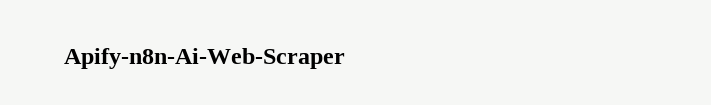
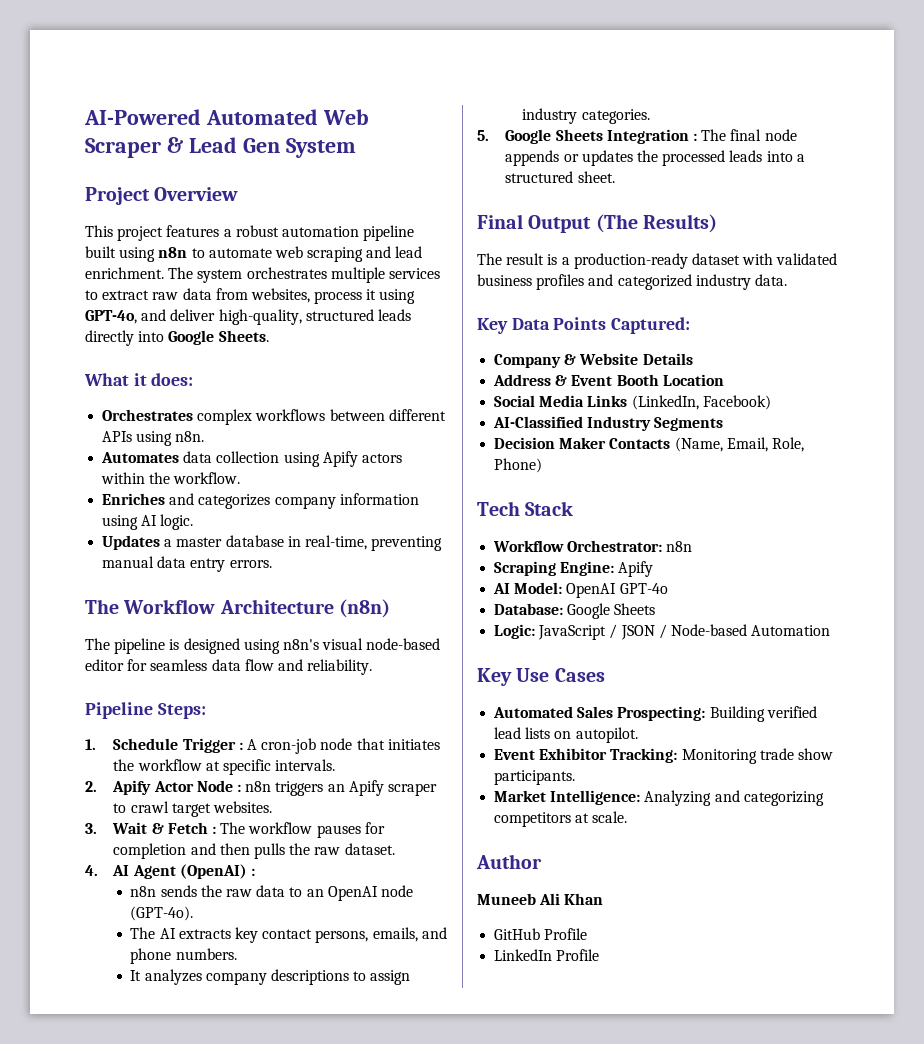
[64,48,345,69] Apify-n8n-Ai-Web-Scraper -> [84,109,369,125] [85,137,356,158] [85,187,239,205] [85,225,415,241] [85,246,423,262] [85,267,440,283] [85,288,416,304] [85,309,411,325] [85,330,269,346] [84,373,194,386] [102,409,446,425] [102,431,205,446] [101,451,402,467] [101,472,241,484] [102,493,419,509] [102,514,194,530] [102,535,443,551] [102,556,272,572] [85,599,390,618] [85,638,441,654] [85,659,373,675] [85,702,206,719] [85,738,440,754] [113,759,336,775] [85,780,437,796] [113,801,272,817] [85,822,385,838] [113,843,395,859] [85,864,255,879] [130,885,413,901] [130,906,194,921] [130,927,447,943] [130,948,237,964] [130,969,411,985] [522,108,650,124] [477,129,797,144] [505,150,805,166] [505,171,615,183] [477,214,717,233] [477,253,838,269] [477,274,787,290] [477,317,691,334] [494,353,693,368] [493,374,724,386] [494,395,771,410] [493,416,724,431] [494,437,804,452] [494,458,543,473] [477,501,574,516] [493,540,693,552] [494,561,654,577] [493,582,668,598] [494,603,656,619] [494,624,831,640] [477,668,605,686] [493,706,817,722] [494,727,638,743] [494,748,833,764] [494,770,576,785] [494,790,824,806] [494,811,628,827] [476,854,542,869] [477,893,604,905] [494,928,588,940] [494,949,600,961] AI-Powered Automated Web Scraper & Lead Gen System // Project Overview // This project features a robust automation pipeline built using n8n to automate web scraping and lead enrichment. The system orchestrates multiple services to extract raw data from websites, process it using GPT-4o, and deliver high-quality, structured leads directly into Google Sheets. // What it does: // Orchestrates complex workflows between different APIs using n8n. // Automates data collection using Apify actors within the workflow. // Enriches and categorizes company information using AI logic. // Updates a master database in real-time, preventing manual data entry errors. // The Workflow Architecture (n8n) // The pipeline is designed using n8n's visual node-based editor for seamless data flow and reliability. // Pipeline Steps: // 1. Schedule Trigger : A cron-job node that initiates the workflow at specific intervals. // 2. Apify Actor Node : n8n triggers an Apify scraper to crawl target websites. // 3. Wait & Fetch : The workflow pauses for completion and then pulls the raw dataset. // 4. AI Agent (OpenAI) : // n8n sends the raw data to an OpenAI node (GPT-4o). // The AI extracts key contact persons, emails, and phone numbers. // It analyzes company descriptions to assign industry categories. // 5. Google Sheets Integration : The final node appends or updates the processed leads into a structured sheet. // Final Output (The Results) // The result is a production-ready dataset with validated business profiles and categorized industry data. // Key Data Points Captured: // Company & Website Details // Address & Event Booth Location // Social Media Links (LinkedIn, Facebook) // AI-Classified Industry Segments // Decision Maker Contacts (Name, Email, Role, Phone) // Tech Stack // Workflow Orchestrator: n8n // Scraping Engine: Apify // AI Model: OpenAI GPT-4o // Database: Google Sheets // Logic: JavaScript / JSON / Node-based Automation // Key Use Cases // Automated Sales Prospecting: Building verified lead lists on autopilot. // Event Exhibitor Tracking: Monitoring trade show participants. // Market Intelligence: Analyzing and categorizing competitors at scale. // Author // Muneeb Ali Khan // GitHub Profile // LinkedIn Profile

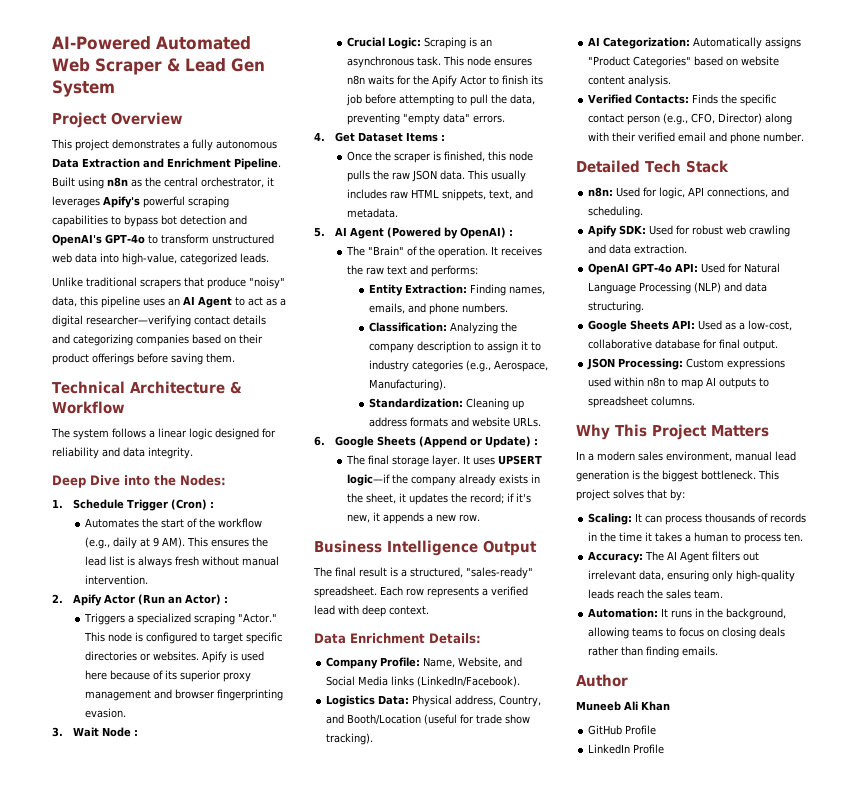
[166,225,415,241] [85,246,423,262] [85,267,440,283] [85,288,416,304] [85,309,411,325] [85,330,269,346] [84,373,194,386] [102,409,446,425] [102,431,205,446] [101,451,402,467] [101,472,241,484] [102,493,419,509] [102,514,194,530] [102,535,443,551] [102,556,272,572] [85,599,390,618] [85,638,441,654] [85,659,373,675] [85,702,206,719] features a robust automation pipeline built using n8n to automate web scraping and lead enrichment. The system orchestrates multiple services to extract raw data from websites, process it using GPT-4o, and deliver high-quality, structured leads directly into Google Sheets. // What it does: // Orchestrates complex workflows between different APIs using n8n. // Automates data collection using Apify actors within the workflow. // Enriches and categorizes company information using AI logic. // Updates a master database in real-time, preventing manual data entry errors. // The Workflow Architecture (n8n) // The pipeline is designed using n8n's visual node-based editor for seamless data flow and reliability. // Pipeline Steps: -> [112,139,277,151] [52,158,281,170] [52,177,274,189] [52,196,229,208] [52,215,247,227] [52,234,274,246] [52,253,269,265] [52,277,285,289] [52,296,286,308] [52,315,266,327] [52,334,263,346] [52,353,235,365] [52,381,242,394] [52,401,124,414] [51,428,276,440] [52,447,193,459] [52,475,226,488] demonstrates a fully autonomous Data Extraction and Enrichment Pipeline. Built using n8n as the central orchestrator, it leverages Apify's powerful scraping capabilities to bypass bot detection and OpenAI's GPT-4o to transform unstructured web data into high-value, categorized leads. // Unlike traditional scrapers that produce "noisy" data, this pipeline uses an AI Agent to act as a digital researcher—verifying contact details and categorizing companies based on their product offerings before saving them. // Technical Architecture & Workflow // The system follows a linear logic designed for reliability and data integrity. // Deep Dive into the Nodes:
[238,738,440,754] [113,759,336,775] [85,780,437,796] [113,801,272,817] : A cron-job node that initiates the workflow at specific intervals. // 2. Apify Actor Node : n8n triggers an Apify scraper to crawl target websites. -> [171,499,215,510] [85,518,263,528] [85,537,269,549] [85,556,280,568] [85,575,149,585] [52,594,229,606] [84,613,278,625] [84,632,283,644] [85,651,265,663] [85,670,252,682] [85,689,284,701] [85,708,127,718] (Cron) : // Automates the start of the workflow (e.g., daily at 9 AM). This ensures the lead list is always fresh without manual intervention. // 2. Apify Actor (Run an Actor) : // Triggers a specialized scraping "Actor." This node is configured to target specific directories or websites. Apify is used here because of its superior proxy management and browser fingerprinting evasion.
[151,822,385,838] [113,843,395,859] [85,864,255,879] [130,885,413,901] [130,906,194,921] [130,927,447,943] [130,948,237,964] [130,969,411,985] [522,108,650,124] [477,129,797,144] [505,150,805,166] [505,171,615,183] [477,214,523,229] & Fetch : The workflow pauses for completion and then pulls the raw dataset. // 4. AI Agent (OpenAI) : // n8n sends the raw data to an OpenAI node (GPT-4o). // The AI extracts key contact persons, emails, and phone numbers. // It analyzes company descriptions to assign industry categories. // 5. Google Sheets Integration : The final node appends or updates the processed leads into a structured sheet. // Final -> [102,727,139,737] [347,37,493,49] [347,56,533,68] [347,75,544,87] [346,94,536,106] [347,113,506,125] [314,132,446,142] [347,151,534,163] [347,170,527,182] [347,189,534,201] [347,208,399,218] [314,227,514,239] [346,246,543,258] [347,265,479,277] [368,284,545,296] [368,303,508,315] [368,322,517,334] [368,341,541,353] [368,360,548,372] [368,379,446,391] [368,398,524,410] [368,417,541,427] [314,436,539,448] [346,455,543,467] [347,474,541,486] [347,493,532,505] [347,512,481,524] [314,540,478,556] Node : // Crucial Logic: Scraping is an asynchronous task. This node ensures n8n waits for the Apify Actor to finish its job before attempting to pull the data, preventing "empty data" errors. // 4. Get Dataset Items : // Once the scraper is finished, this node pulls the raw JSON data. This usually includes raw HTML snippets, text, and metadata. // 5. AI Agent (Powered by OpenAI) : // The "Brain" of the operation. It receives the raw text and performs: // Entity Extraction: Finding names, emails, and phone numbers. // Classification: Analyzing the company description to assign it to industry categories (e.g., Aerospace, Manufacturing). // Standardization: Cleaning up address formats and website URLs. // 6. Google Sheets (Append or Update) : // The final storage layer. It uses UPSERT logic—if the company already exists in the sheet, it updates the record; if it's new, it appends a new row. // Business Intelligence
[595,214,717,233] [477,253,502,265] (The Results) // The -> [313,567,356,577] // The final
[573,253,838,269] [477,274,787,290] [477,317,691,334] [494,353,693,368] [493,374,724,386] [494,395,771,410] [493,416,724,431] [494,437,804,452] [494,458,543,473] [477,501,574,516] [493,540,693,552] [494,561,654,577] [493,582,668,598] [494,603,656,619] [494,624,831,640] [477,668,605,686] [493,706,817,722] [494,727,638,743] [494,748,833,764] [494,770,576,785] [494,790,824,806] [494,811,628,827] production-ready dataset with validated business profiles and categorized industry data. // Key Data Points Captured: // Company & Website Details // Address & Event Booth Location // Social Media Links (LinkedIn, Facebook) // AI-Classified Industry Segments // Decision Maker Contacts (Name, Email, Role, Phone) // Tech Stack // Workflow Orchestrator: n8n // Scraping Engine: Apify // AI Model: OpenAI GPT-4o // Database: Google Sheets // Logic: JavaScript / JSON / Node-based Automation // Key Use Cases // Automated Sales Prospecting: Building verified lead lists on autopilot. // Event Exhibitor Tracking: Monitoring trade show participants. // Market Intelligence: Analyzing and categorizing competitors at scale. -> [410,567,533,579] [314,586,528,598] [314,605,429,617] [314,633,481,644] [326,657,523,669] [326,676,521,687] [326,695,542,707] [326,714,531,725] [326,733,374,745] [588,37,802,49] [588,56,780,68] [588,75,672,87] [588,94,777,106] [588,113,793,125] [588,132,805,144] [576,160,729,173] [588,187,790,199] [588,206,644,218] [588,225,791,237] [588,244,688,254] [588,263,781,275] [588,282,768,294] [588,301,645,313] [588,320,793,332] [588,339,779,351] [587,358,786,370] [588,377,770,389] [588,396,696,408] [576,424,769,440] [576,451,796,462] [576,470,779,482] [576,489,685,501] [588,513,807,525] [588,532,804,544] [588,551,760,563] [588,570,796,582] [588,589,724,599] [588,608,787,620] [588,627,786,639] [588,646,719,658] structured, "sales-ready" spreadsheet. Each row represents a verified lead with deep context. // Data Enrichment Details: // Company Profile: Name, Website, and Social Media links (LinkedIn/Facebook). // Logistics Data: Physical address, Country, and Booth/Location (useful for trade show tracking). // AI Categorization: Automatically assigns "Product Categories" based on website content analysis. // Verified Contacts: Finds the specific contact person (e.g., CFO, Director) along with their verified email and phone number. // Detailed Tech Stack // n8n: Used for logic, API connections, and scheduling. // Apify SDK: Used for robust web crawling and data extraction. // OpenAI GPT-4o API: Used for Natural Language Processing (NLP) and data structuring. // Google Sheets API: Used as a low-cost, collaborative database for final output. // JSON Processing: Custom expressions used within n8n to map AI outputs to spreadsheet columns. // Why This Project Matters // In a modern sales environment, manual lead generation is the biggest bottleneck. This project solves that by: // Scaling: It can process thousands of records in the time it takes a human to process ten. // Accuracy: The AI Agent filters out irrelevant data, ensuring only high-quality leads reach the sales team. // Automation: It runs in the background, allowing teams to focus on closing deals rather than finding emails.

